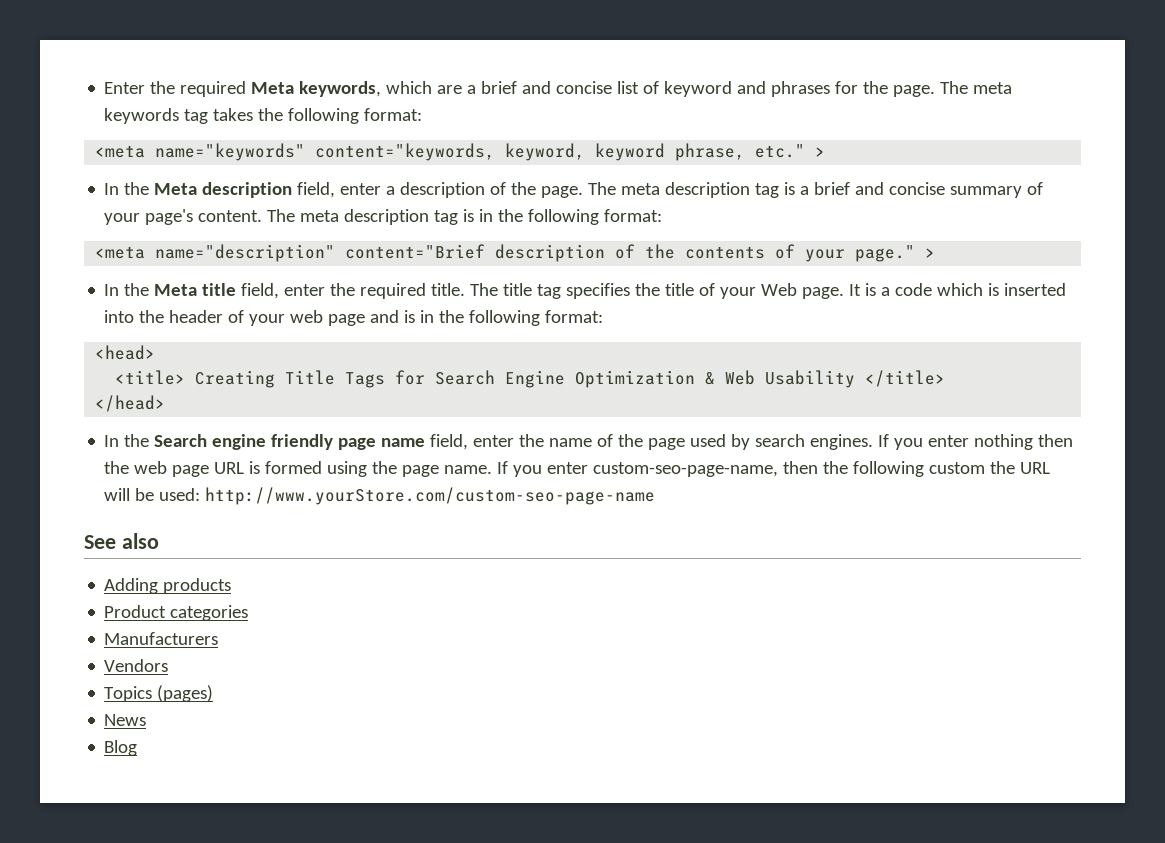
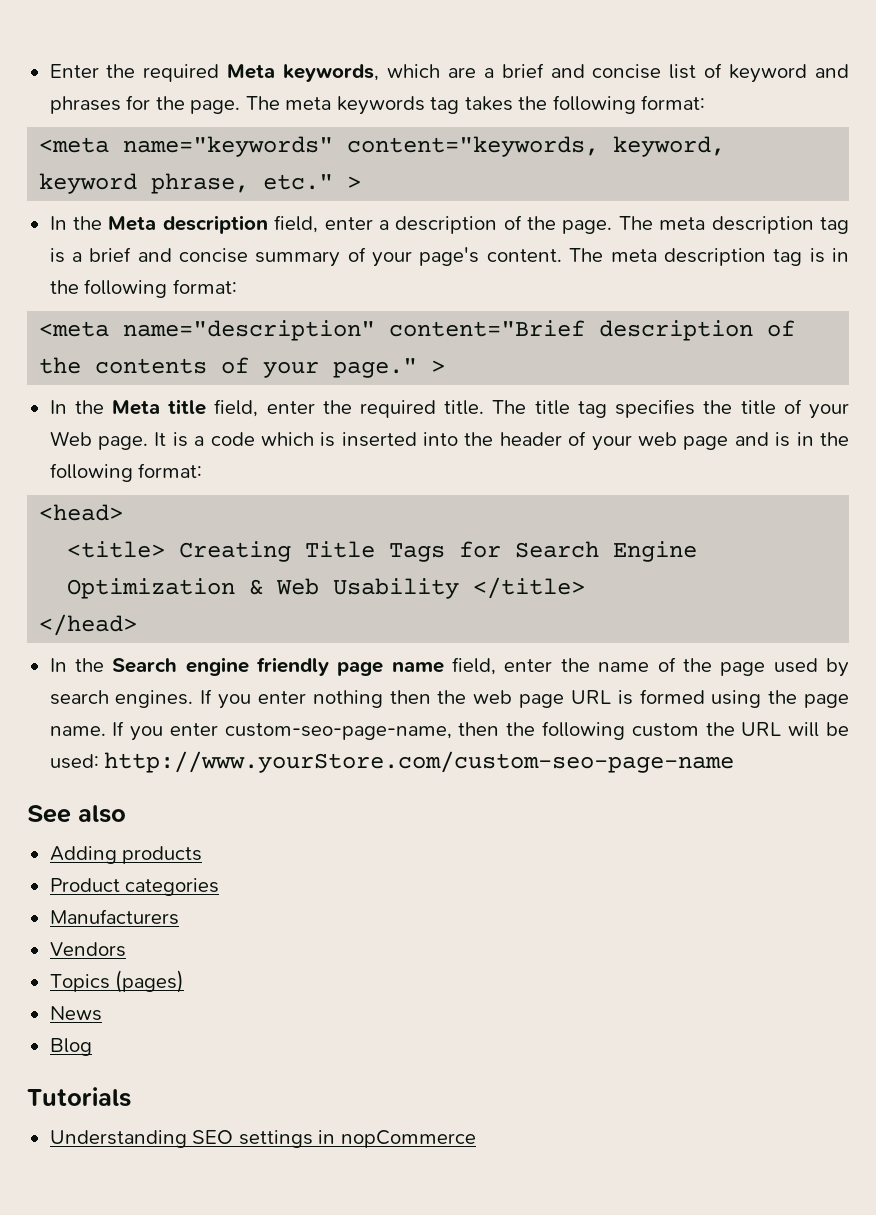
(138, 748) none -> [27,1087,131,1107] [49,1130,476,1148] // Tutorials // Understanding SEO settings in nopCommerce

